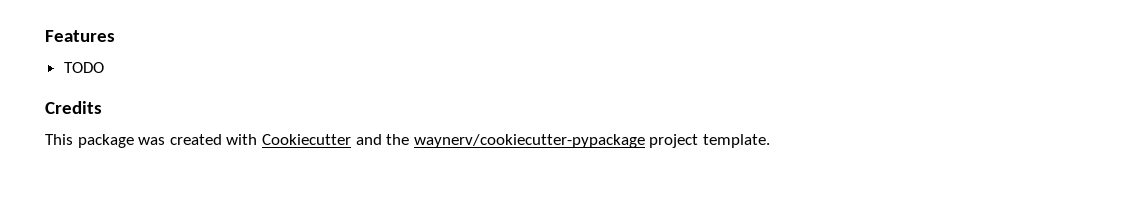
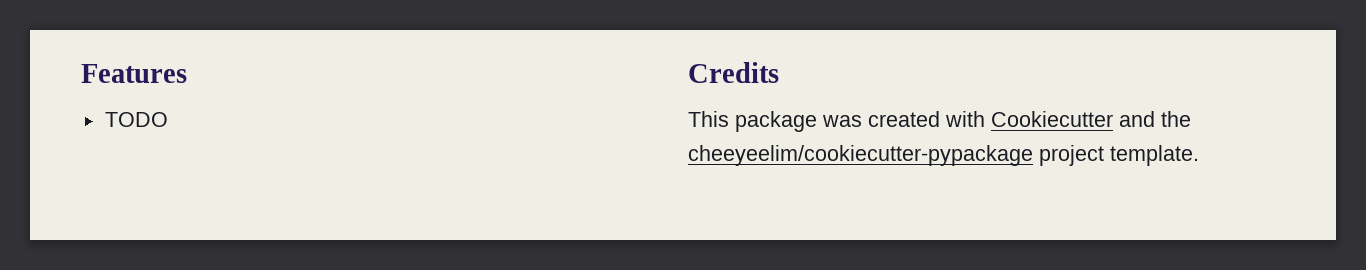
[413,134,645,148] waynerv/cookiecutter-pypackage -> [688,145,1033,166] cheeyeelim/cookiecutter-pypackage

